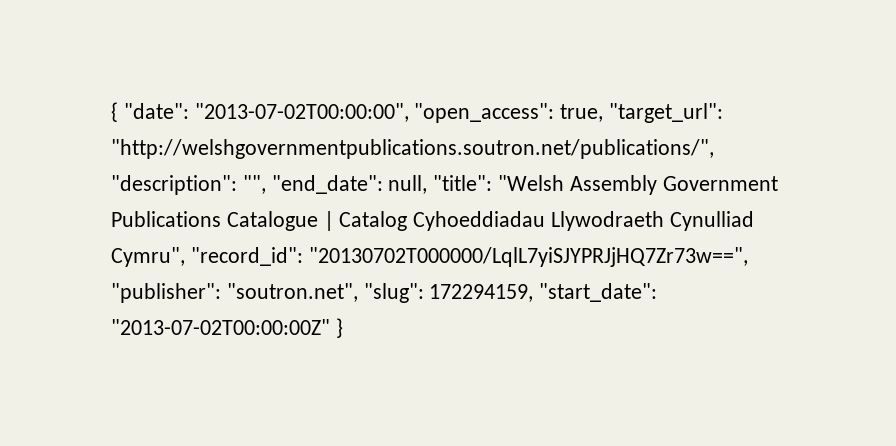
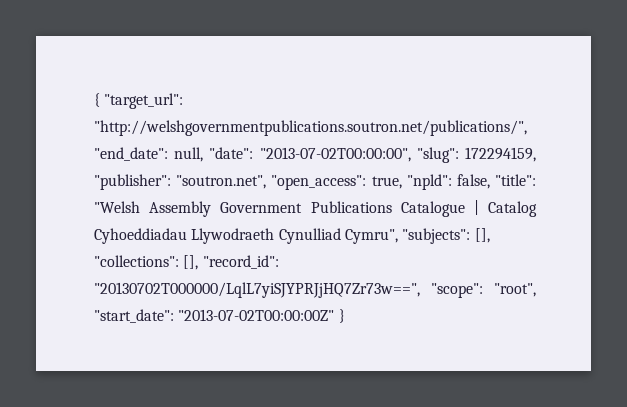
[123,103,724,123] [111,139,714,159] [111,175,428,195] "date": "2013-07-02T00:00:00", "open_access": true, "target_url": "http://welshgovernmentpublications.soutron.net/publications/", "description": "", "end_date": null, -> [104,93,184,109] [94,120,527,136] [94,147,536,163] [94,174,490,190] "target_url": "http://welshgovernmentpublications.soutron.net/publications/", "end_date": null, "date": "2013-07-02T00:00:00", "slug": 172294159, "publisher": "soutron.net", "open_access": true, "npld": false,
[190,247,748,267] [111,283,534,303] "record_id": "20130702T000000/LqlL7yiSJYPRJjHQ7Zr73w==", "publisher": "soutron.net", "slug": 172294159, -> [402,228,490,244] [94,255,279,270] [94,282,536,298] "subjects": [], "collections": [], "record_id": "20130702T000000/LqlL7yiSJYPRJjHQ7Zr73w==", "scope": "root",

